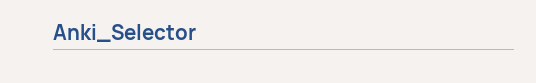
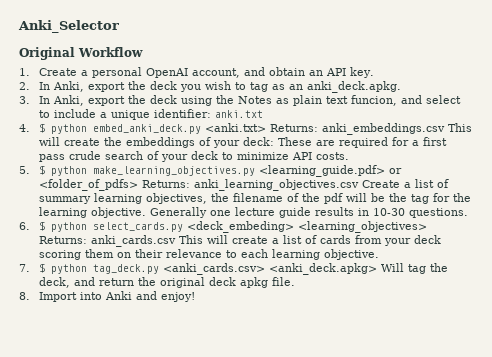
(196, 33) none -> [19,47,143,60] [19,67,374,78] [19,81,401,93] [19,95,461,106] [38,109,263,120] [19,123,472,135] [38,137,447,148] [38,151,349,162] [19,165,402,177] [38,179,449,191] [38,193,471,204] [38,207,468,218] [19,221,427,233] [38,235,441,247] [38,249,379,260] [19,263,448,275] [38,277,295,288] [19,291,195,302] // Original Workflow // 1. Create a personal OpenAI account, and obtain an API key. // 2. In Anki, export the deck you wish to tag as an anki_deck.apkg. // 3. In Anki, export the deck using the Notes as plain text funcion, and select to include a unique identifier: anki.txt // 4. $ python embed_anki_deck.py <anki.txt> Returns: anki_embeddings.csv This will create the embeddings of your deck: These are required for a first pass crude search of your deck to minimize API costs. // 5. $ python make_learning_objectives.py <learning_guide.pdf> or <folder_of_pdfs> Returns: anki_learning_objectives.csv Create a list of summary learning objectives, the filename of the pdf will be the tag for the learning objective. Generally one lecture guide results in 10-30 questions. // 6. $ python select_cards.py <deck_embeding> <learning_objectives> Returns: anki_cards.csv This will create a list of cards from your deck scoring them on their relevance to each learning objective. // 7. $ python tag_deck.py <anki_cards.csv> <anki_deck.apkg> Will tag the deck, and return the original deck apkg file. // 8. Import into Anki and enjoy!

